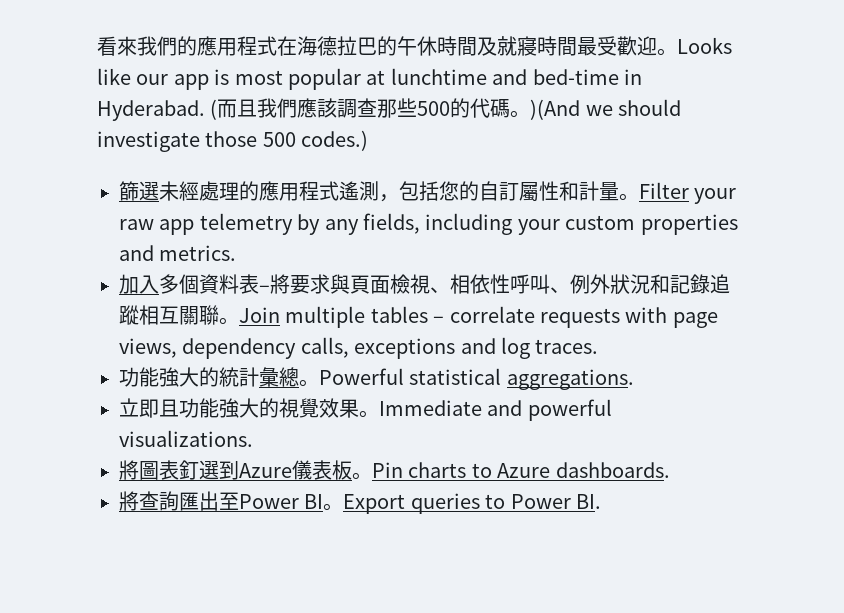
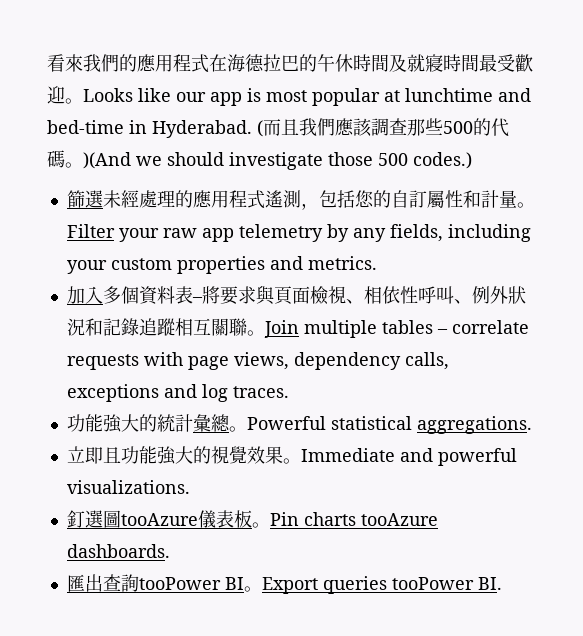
[119,460,292,480] 將圖表釘選到Azure -> [66,510,198,528] 釘選圖tooAzure
[471,463,551,478] to Azure -> [360,513,438,526] tooAzure
[119,491,299,511] 將查詢匯出至Power -> [66,574,221,592] 匯出查詢tooPower
[485,494,571,509] to Power -> [391,577,474,590] tooPower

